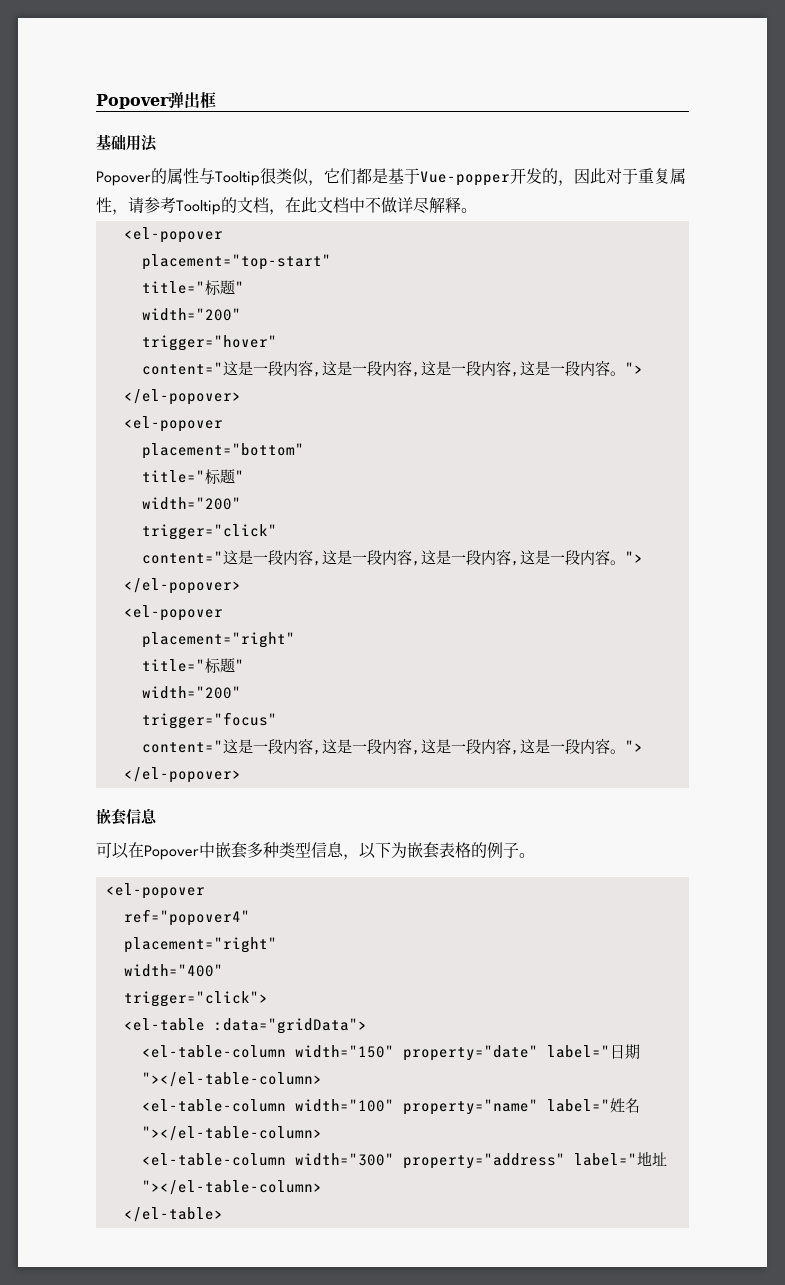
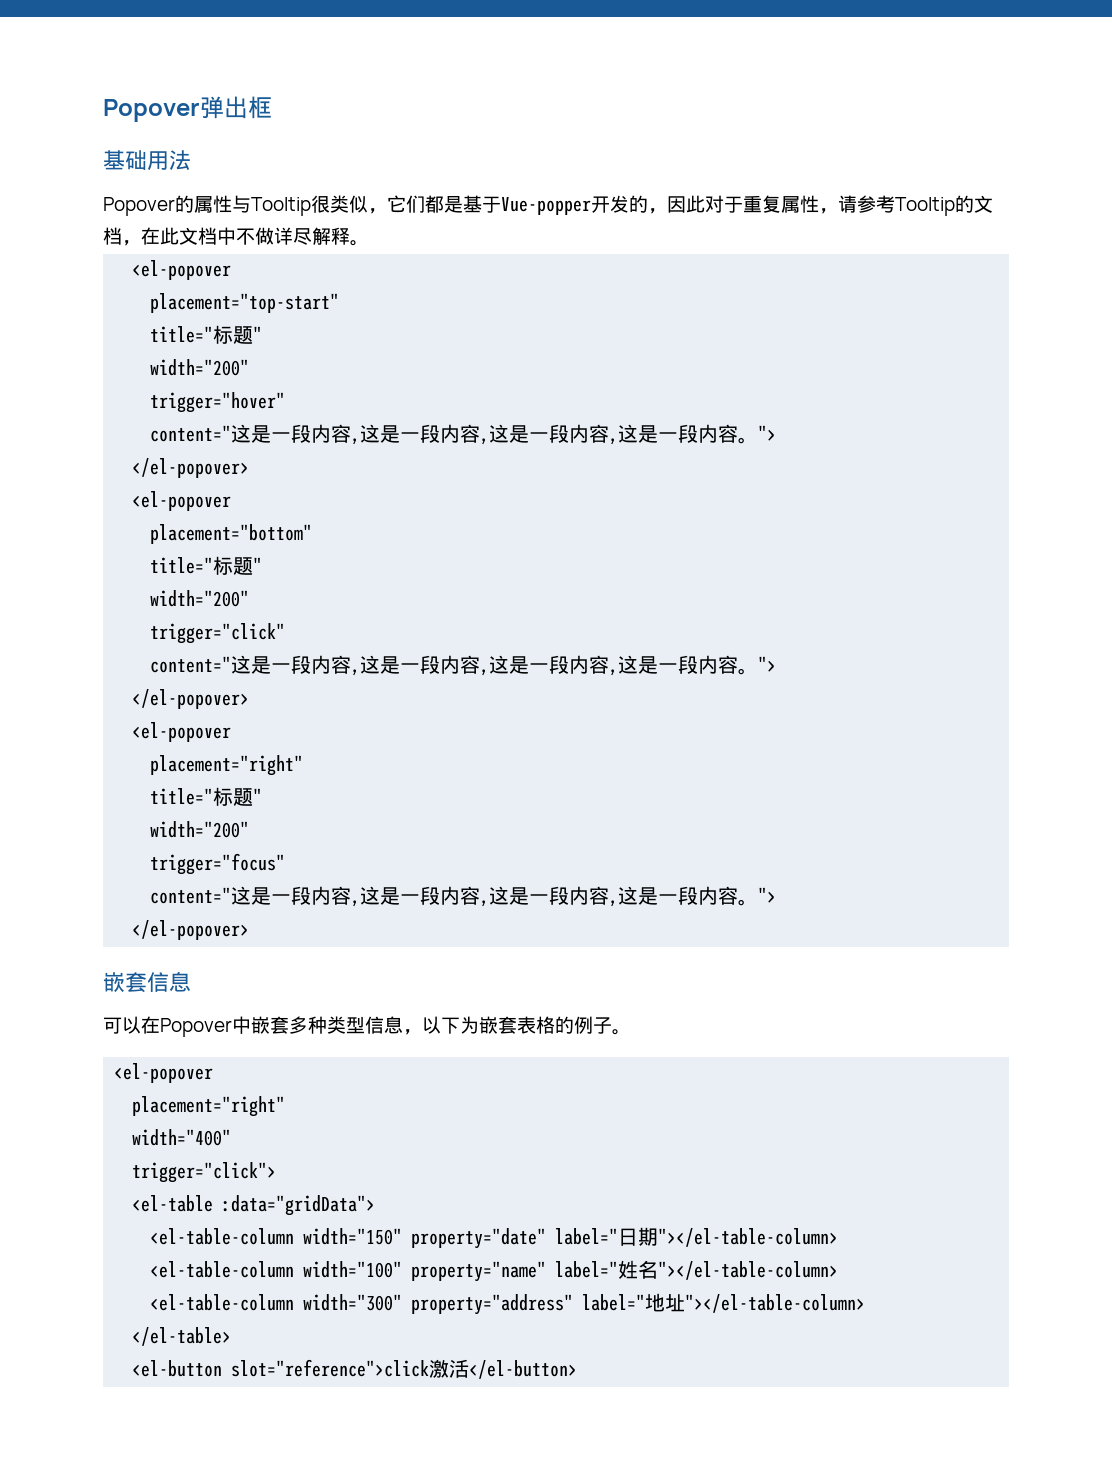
[123,909,250,926] // ref="popover4" -> (214, 1073) none
(223, 1214) none -> [132,1359,578,1379] // <el-button slot="reference">click激活</el-button>

